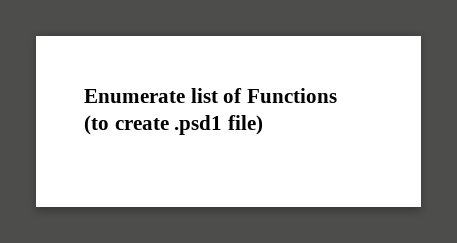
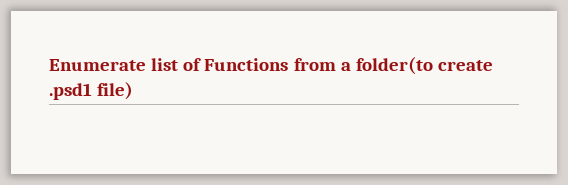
[84,115,109,135] (to -> [293,57,433,75] from a folder(to

